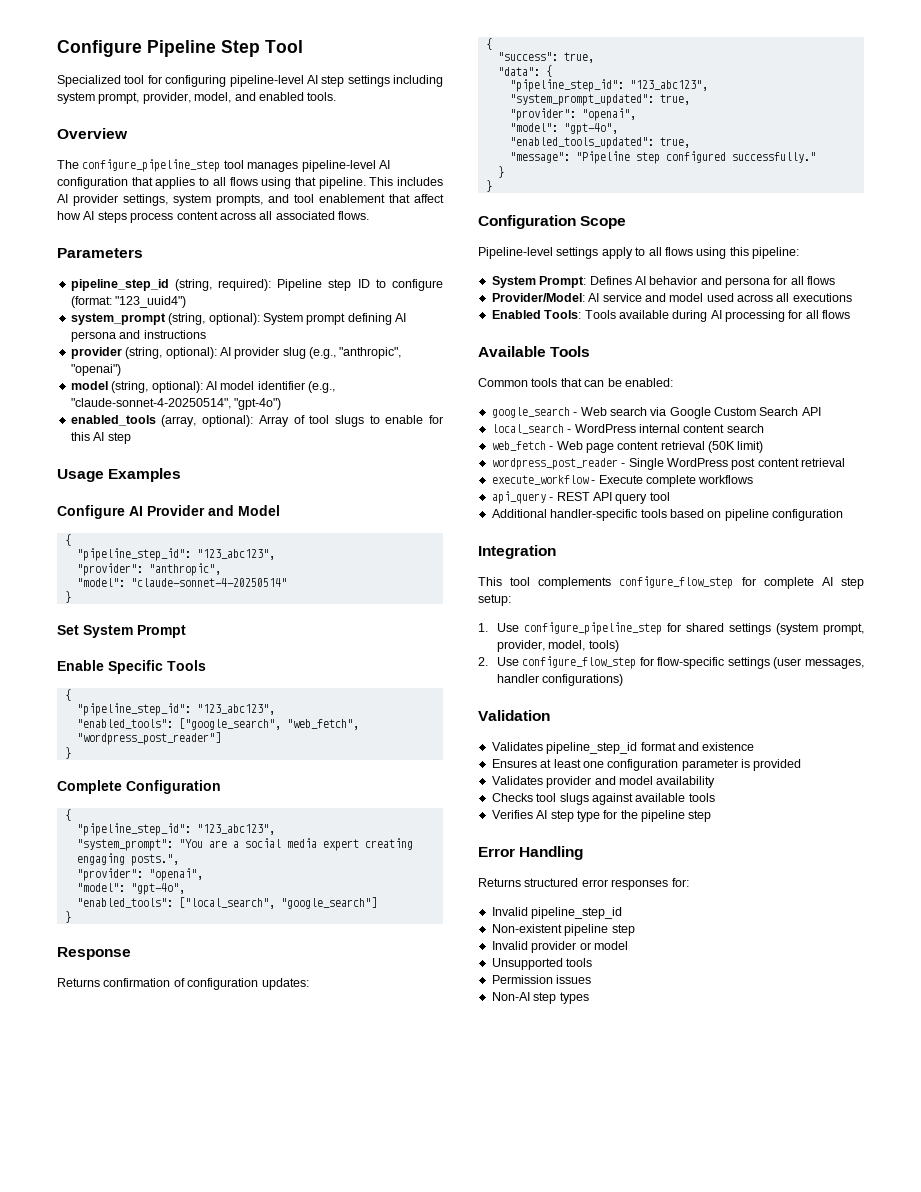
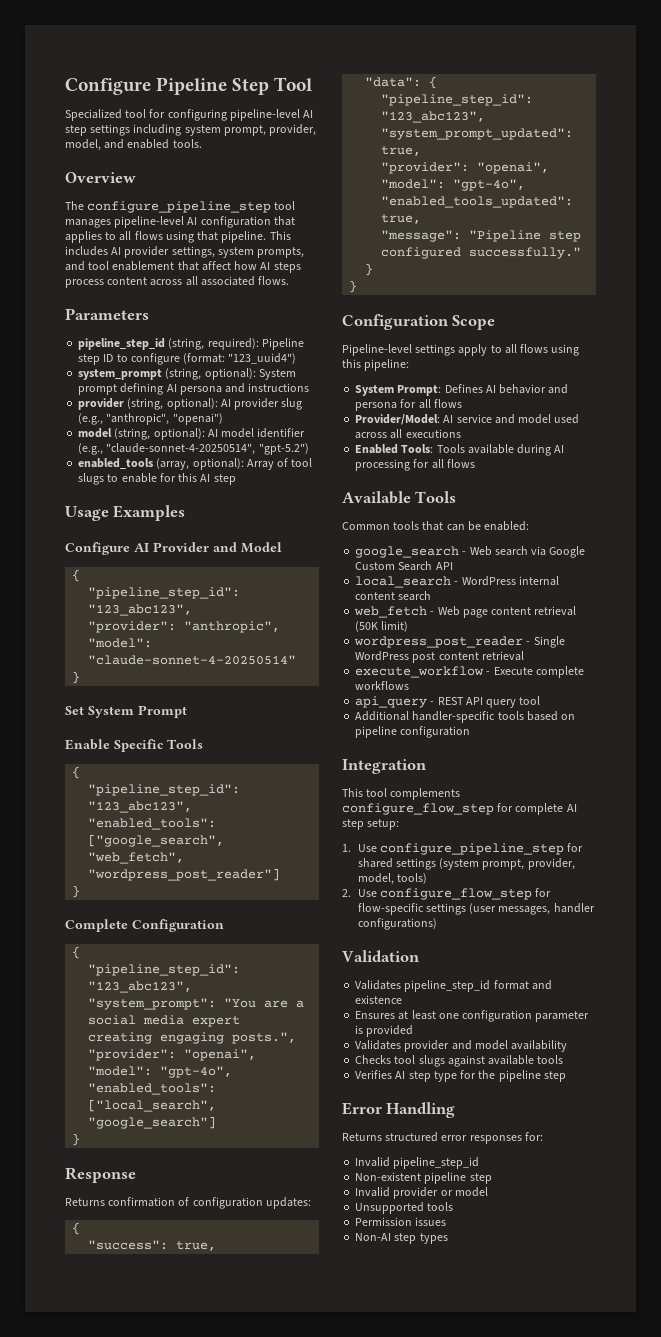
[234,398,282,410] "gpt-4o") -> [258,443,309,455] "gpt-5.2")

